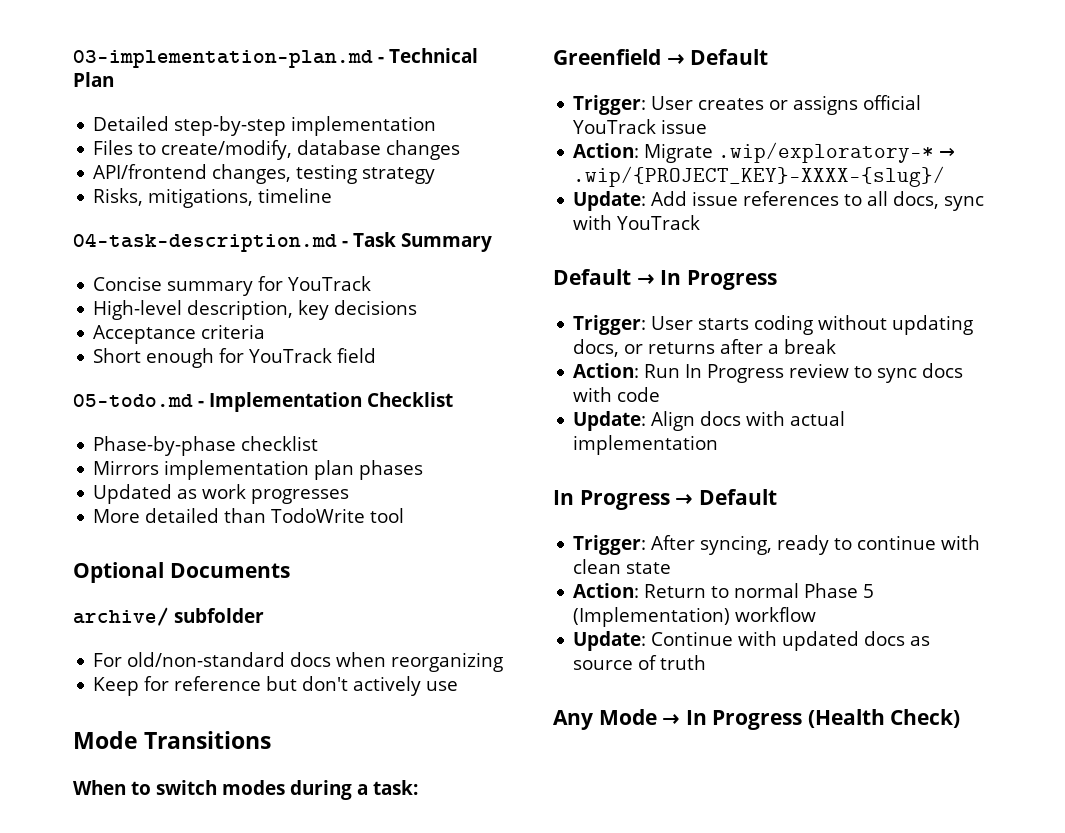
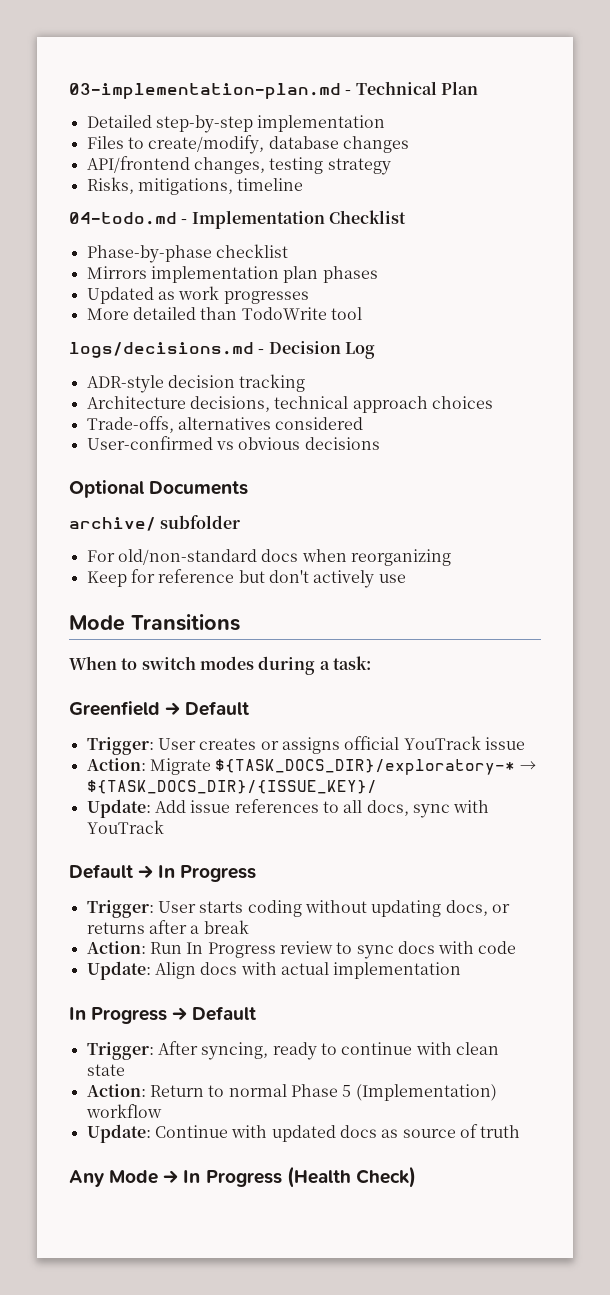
[73,232,492,252] [93,276,372,296] [93,300,418,320] [93,324,266,344] [93,348,377,368] [73,394,193,407] 04-task-description.md - Task Summary // Concise summary for YouTrack // High-level description, key decisions // Acceptance criteria // Short enough for YouTrack field // 05-todo.md -> [69,212,177,225] 04-todo.md
(405, 515) none -> [69,341,375,359] [86,374,306,393] [86,396,493,413] [86,416,364,433] [86,436,380,450] // logs/decisions.md - Decision Log // ADR-style decision tracking // Architecture decisions, technical approach choices // Trade-offs, alternatives considered // User-confirmed vs obvious decisions
[718,142,956,163] [573,166,946,187] .wip/exploratory-* → .wip/{PROJECT_KEY}-XXXX-{slug}/ -> [215,759,536,775] [86,780,377,794] ${TASK_DOCS_DIR}/exploratory-* → ${TASK_DOCS_DIR}/{ISSUE_KEY}/

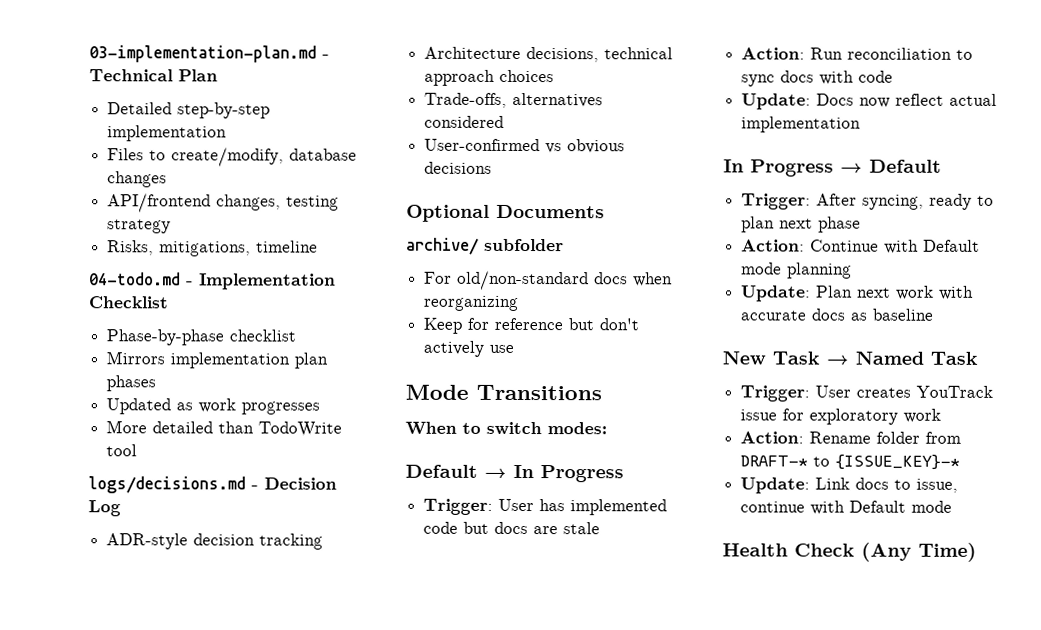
[199,656,371,675] [69,701,250,716] [86,736,525,755] [86,758,536,775] [86,780,377,794] [86,799,490,818] [86,820,164,834] modes during a task: // Greenfield → Default // Trigger: User creates or assigns official YouTrack issue // Action: Migrate ${TASK_DOCS_DIR}/exploratory-* → ${TASK_DOCS_DIR}/{ISSUE_KEY}/ // Update: Add issue references to all docs, sync with YouTrack -> [547,422,607,435] modes:
[199,900,510,917] [86,920,249,934] starts coding without updating docs, or returns after a break -> [539,499,668,516] [423,521,601,535] has implemented code but docs are stale
[186,941,333,958] In Progress review -> [847,47,953,60] reconciliation
[154,962,277,979] Align docs with -> [816,93,945,108] Docs now reflect
[341,1042,499,1055] [86,1064,125,1076] [86,1084,497,1101] [85,1104,162,1118] [86,1124,521,1143] [69,1166,416,1188] continue with clean state // Action: Return to normal Phase 5 (Implementation) workflow // Update: Continue with updated docs as source of truth // Any Mode → In Progress (Health Check) -> [741,216,862,233] [741,239,981,254] [741,262,853,279] [741,285,975,302] [740,308,935,321] [722,351,978,365] [740,385,994,402] [740,408,942,425] [740,431,962,444] [740,454,961,470] [740,477,959,494] [740,500,953,515] [722,542,977,562] plan next phase // Action: Continue with Default mode planning // Update: Plan next work with accurate docs as baseline // New Task → Named Task // Trigger: User creates YouTrack issue for exploratory work // Action: Rename folder from DRAFT-* to {ISSUE_KEY}-* // Update: Link docs to issue, continue with Default mode // Health Check (Any Time)

